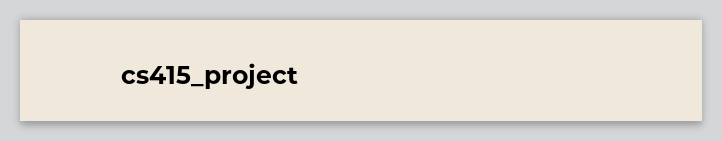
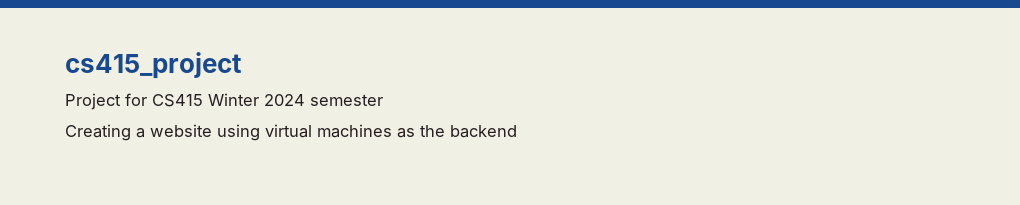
(298, 76) none -> [65,93,383,110] [65,124,517,141] // Project for CS415 Winter 2024 semester // Creating a website using virtual machines as the backend

